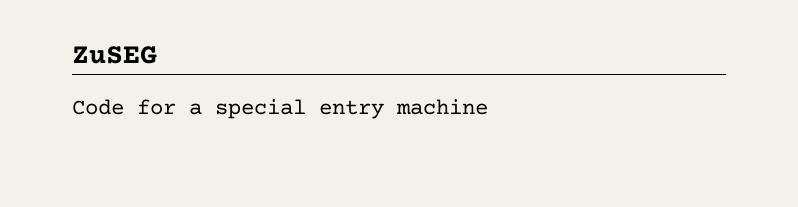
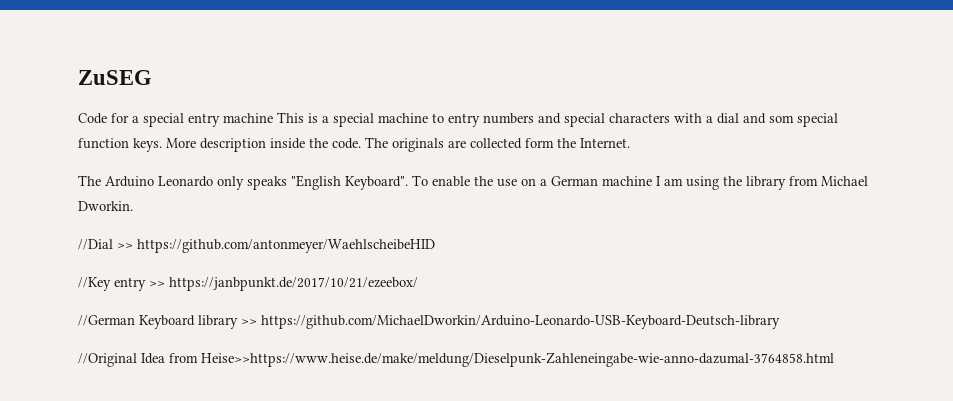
(488, 107) none -> [277,112,838,127] [78,137,630,152] [78,175,868,190] [78,201,133,211] [78,239,435,253] [78,277,418,291] [78,315,780,329] [78,352,834,367] This is a special machine to entry numbers and special characters with a dial and som special function keys. More description inside the code. The originals are collected form the Internet. // The Arduino Leonardo only speaks "English Keyboard". To enable the use on a German machine I am using the library from Michael Dworkin. // //Dial >> https://github.com/antonmeyer/WaehlscheibeHID // //Key entry >> https://janbpunkt.de/2017/10/21/ezeebox/ // //German Keyboard library >> https://github.com/MichaelDworkin/Arduino-Leonardo-USB-Keyboard-Deutsch-library // //Original Idea from Heise>>https://www.heise.de/make/meldung/Dieselpunk-Zahleneingabe-wie-anno-dazumal-3764858.html

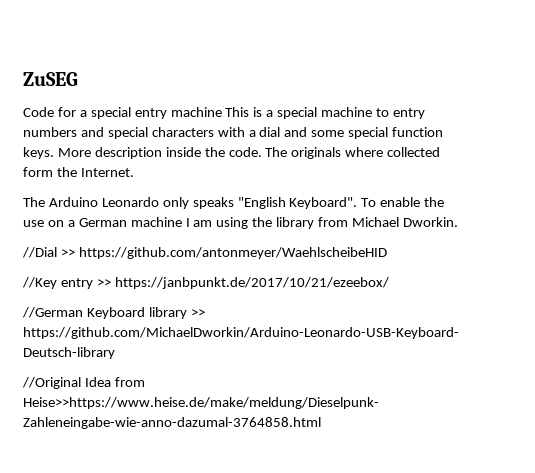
[769,115,794,123] som -> [311,130,345,137] some
[448,140,466,148] are -> [345,147,384,157] where

